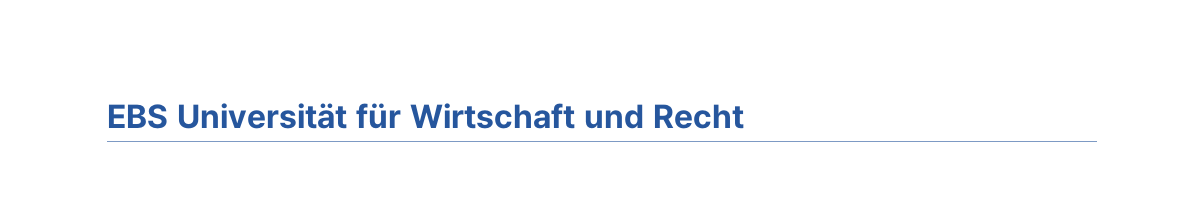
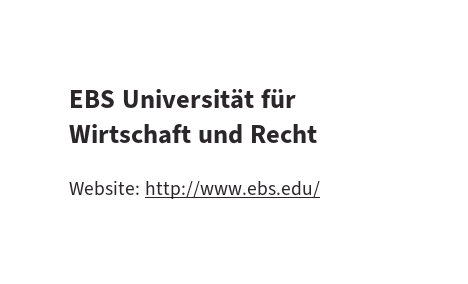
(744, 116) none -> [69,180,321,199] // Website: http://www.ebs.edu/

